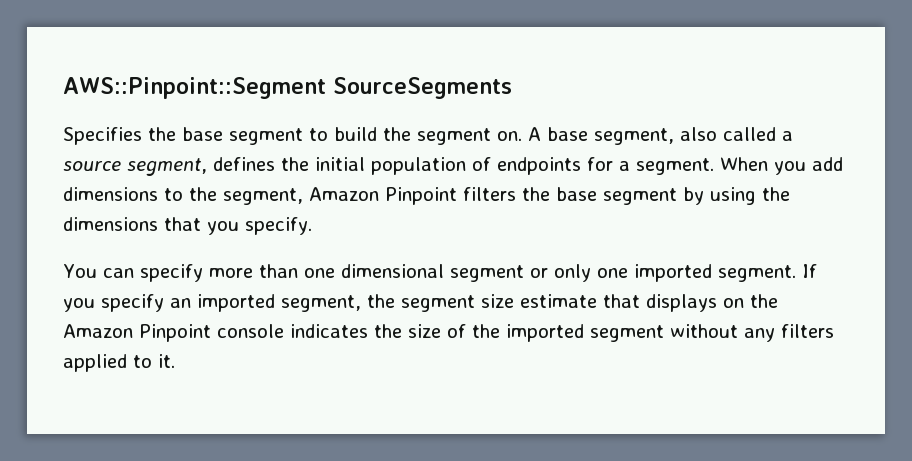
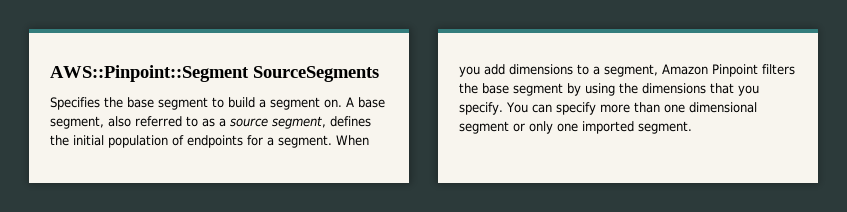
[383,127,411,141] the -> [259,99,266,108] a
[723,127,776,141] called -> [135,116,215,127] referred to as
[189,187,217,201] the -> [593,66,600,75] a
(312, 226) // -> (503, 108) none
[801,264,817,278] [63,294,778,312] [63,324,834,342] [63,354,175,372] If you specify an imported segment, the segment size estimate that displays on the Amazon Pinpoint console indicates the size of the imported segment without any filters applied to it. -> (692, 127) none

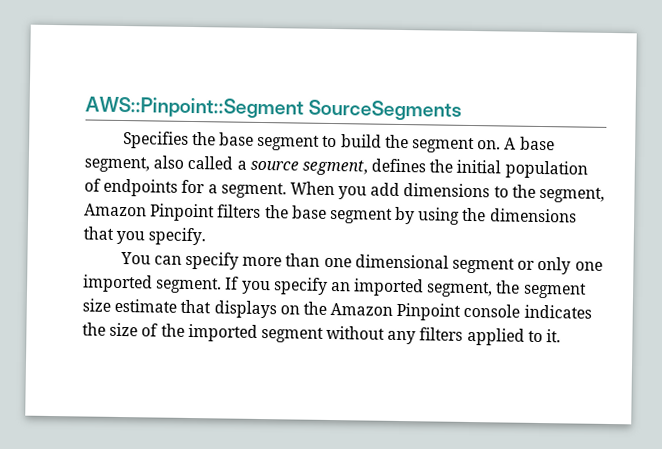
[259,99,266,108] a -> [384,134,409,149] the
[135,116,215,127] referred to as -> [187,155,234,170] called
[593,66,600,75] a -> [511,184,536,198] the
(503, 108) none -> (207, 236) //
(692, 127) none -> [225,276,587,299] [82,298,592,321] [82,322,562,346] If you specify an imported segment, the segment size estimate that displays on the Amazon Pinpoint console indicates the size of the imported segment without any filters applied to it.

